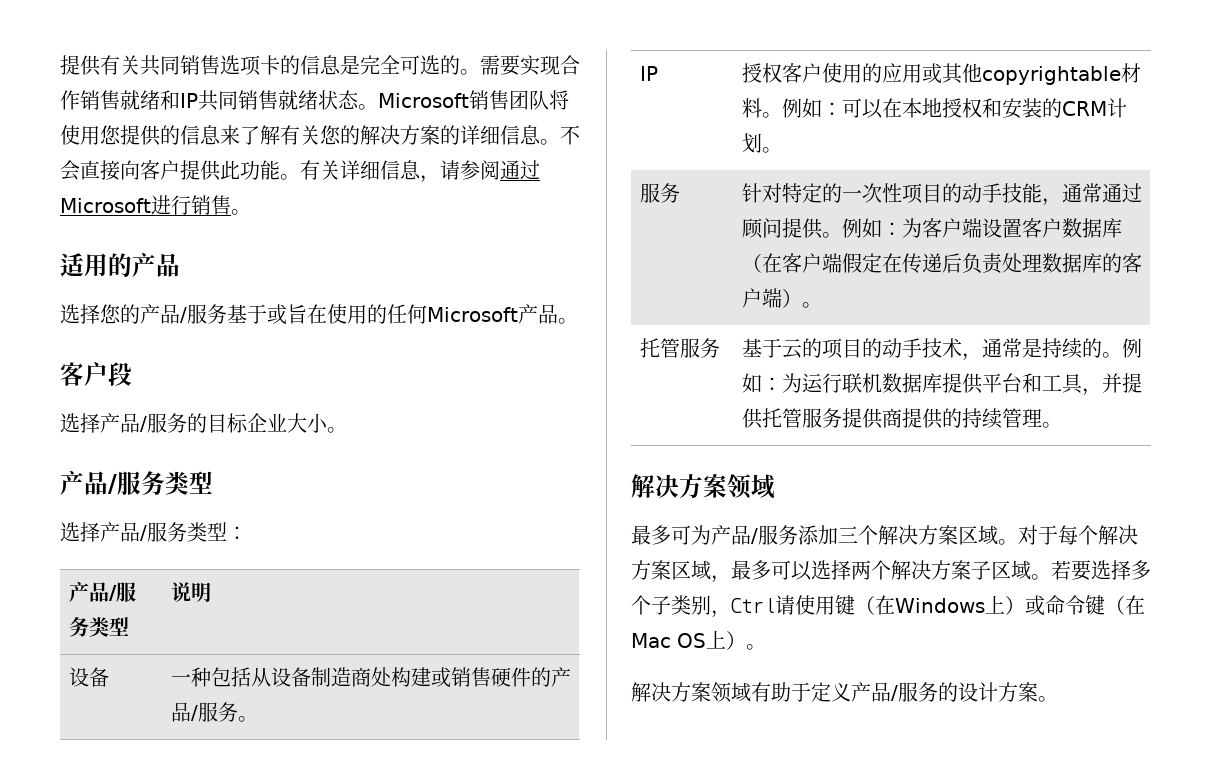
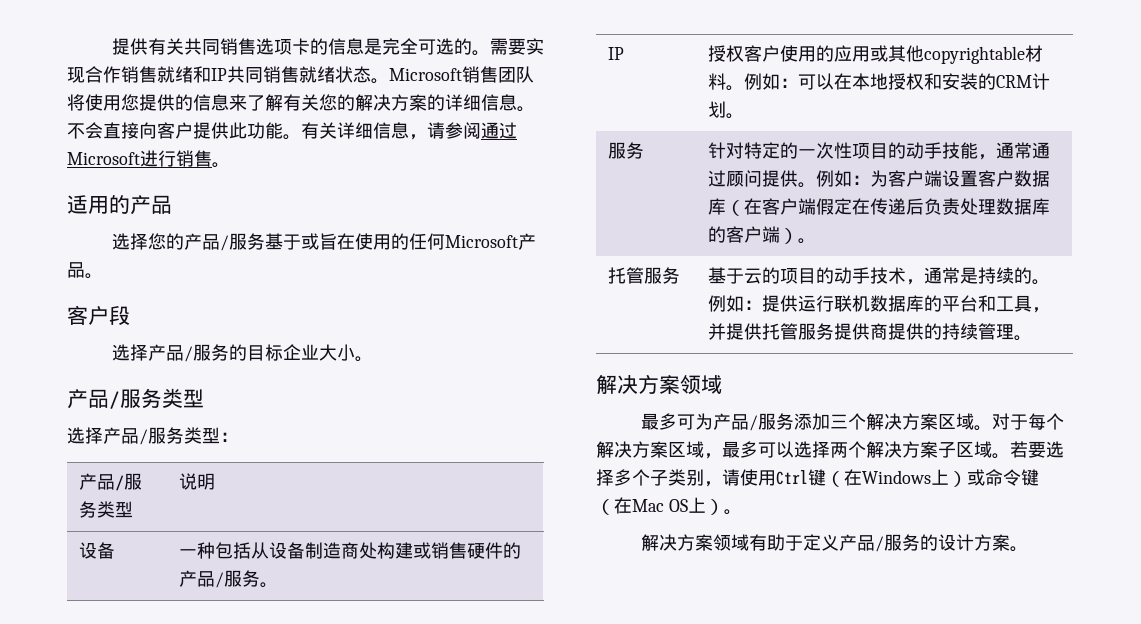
[781,373,802,393] 为 -> [761,295,798,312] 提供
[941,373,983,394] 提供 -> [923,295,942,312] 的
[731,595,835,615] Ctrl请使用 -> [722,469,808,486] 请使用Ctrl

